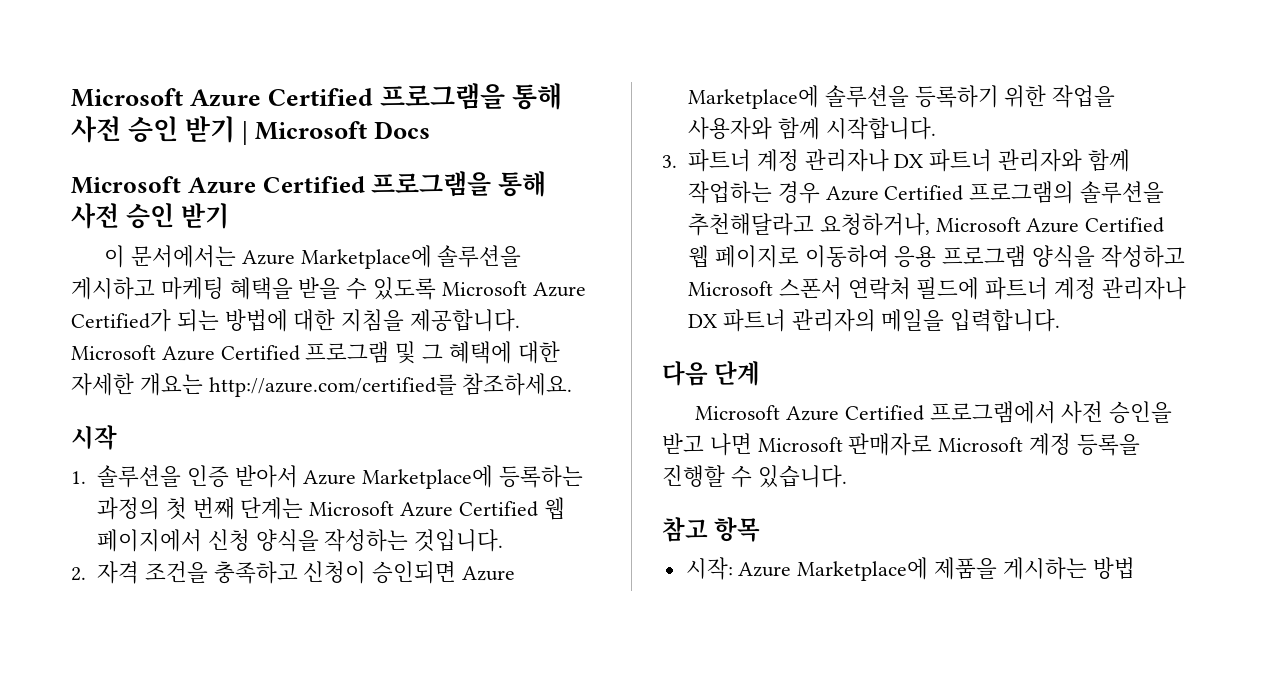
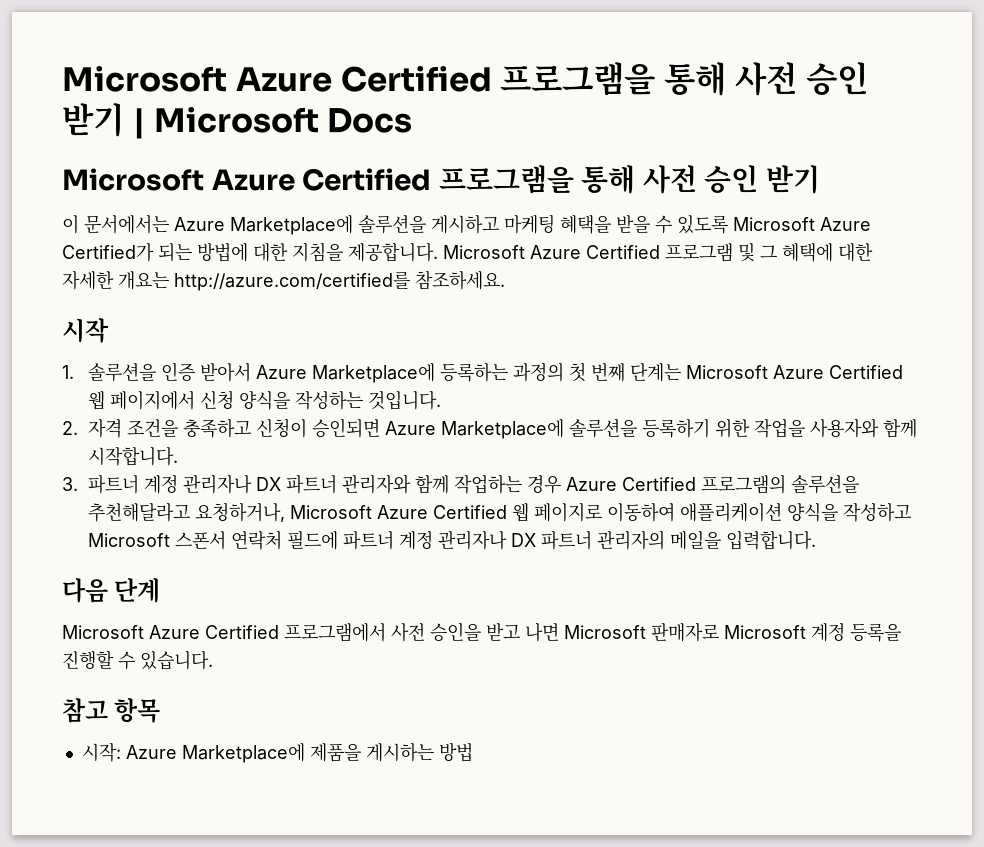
[894,245,1027,268] 응용 프로그램 -> [680,502,783,522] 애플리케이션

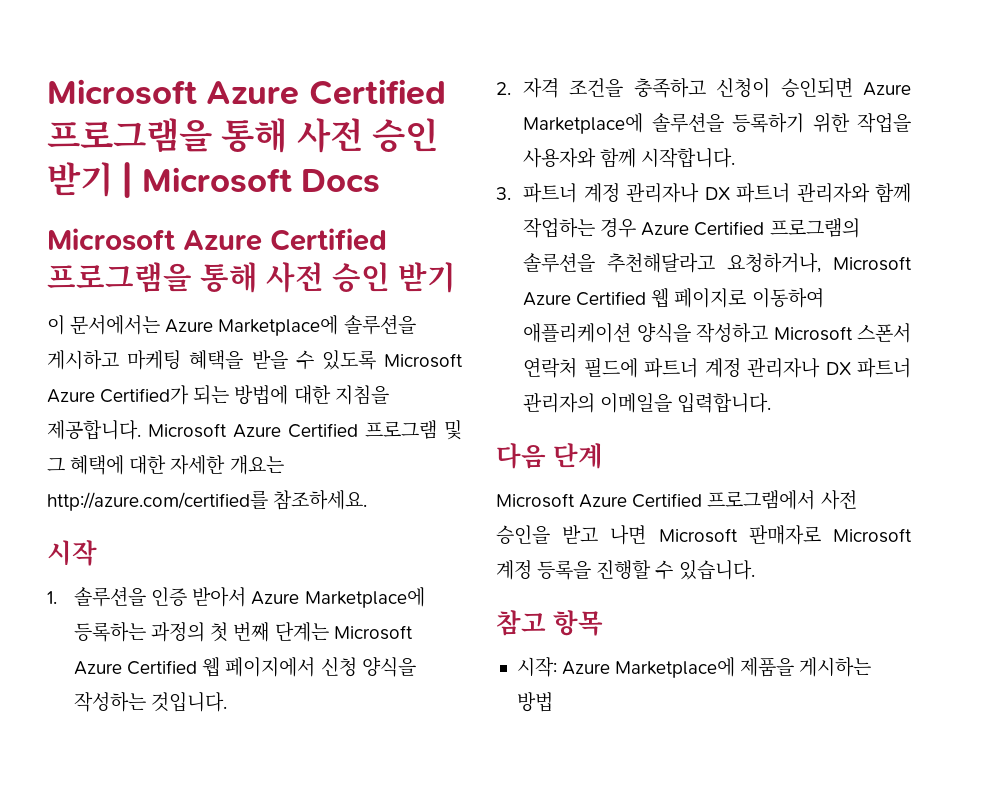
[670,531,722,550] 메일을 -> [600,393,673,413] 이메일을

